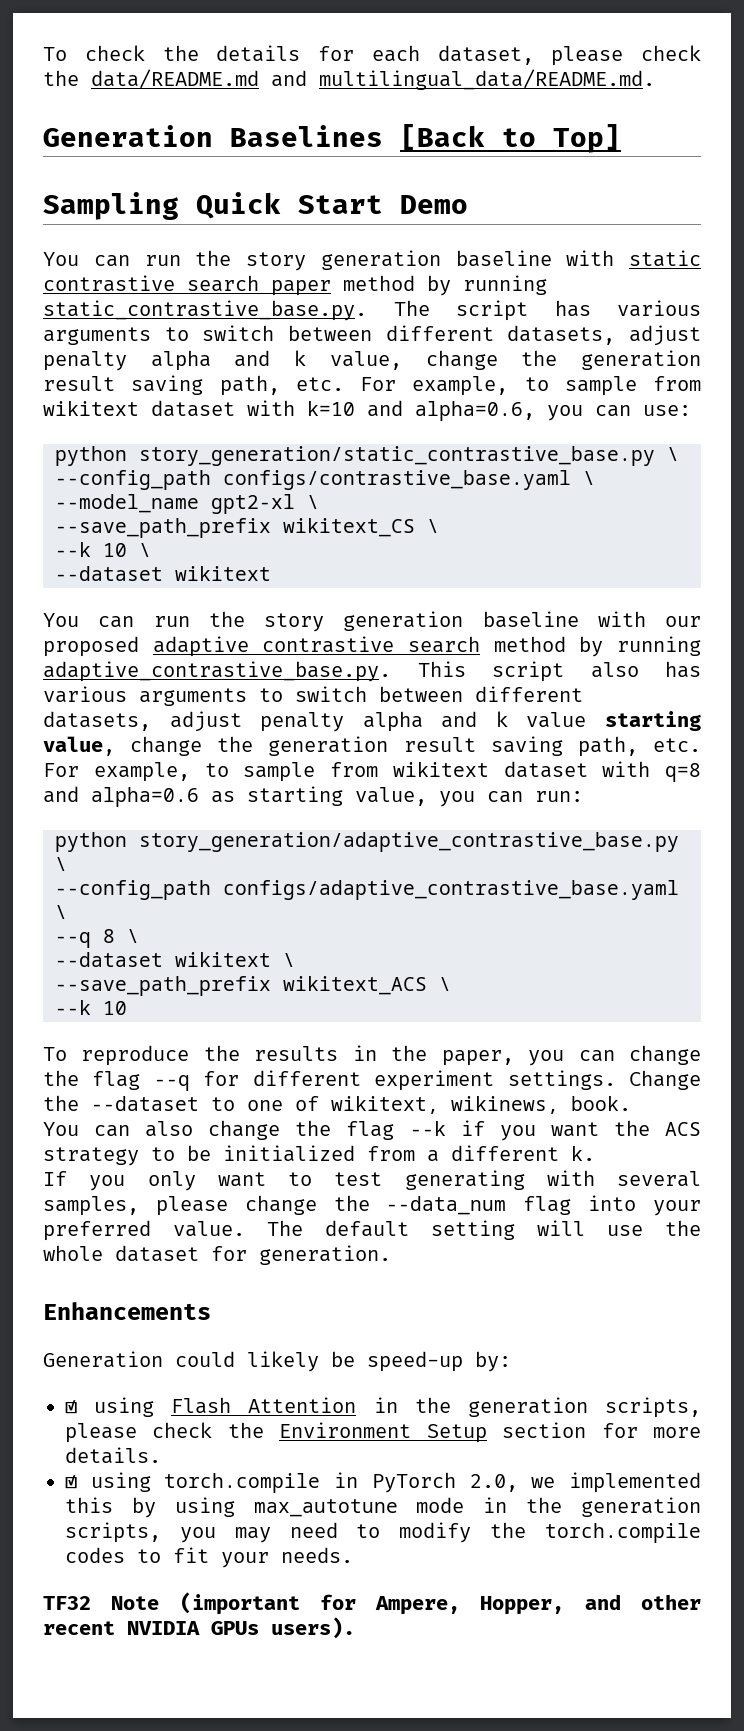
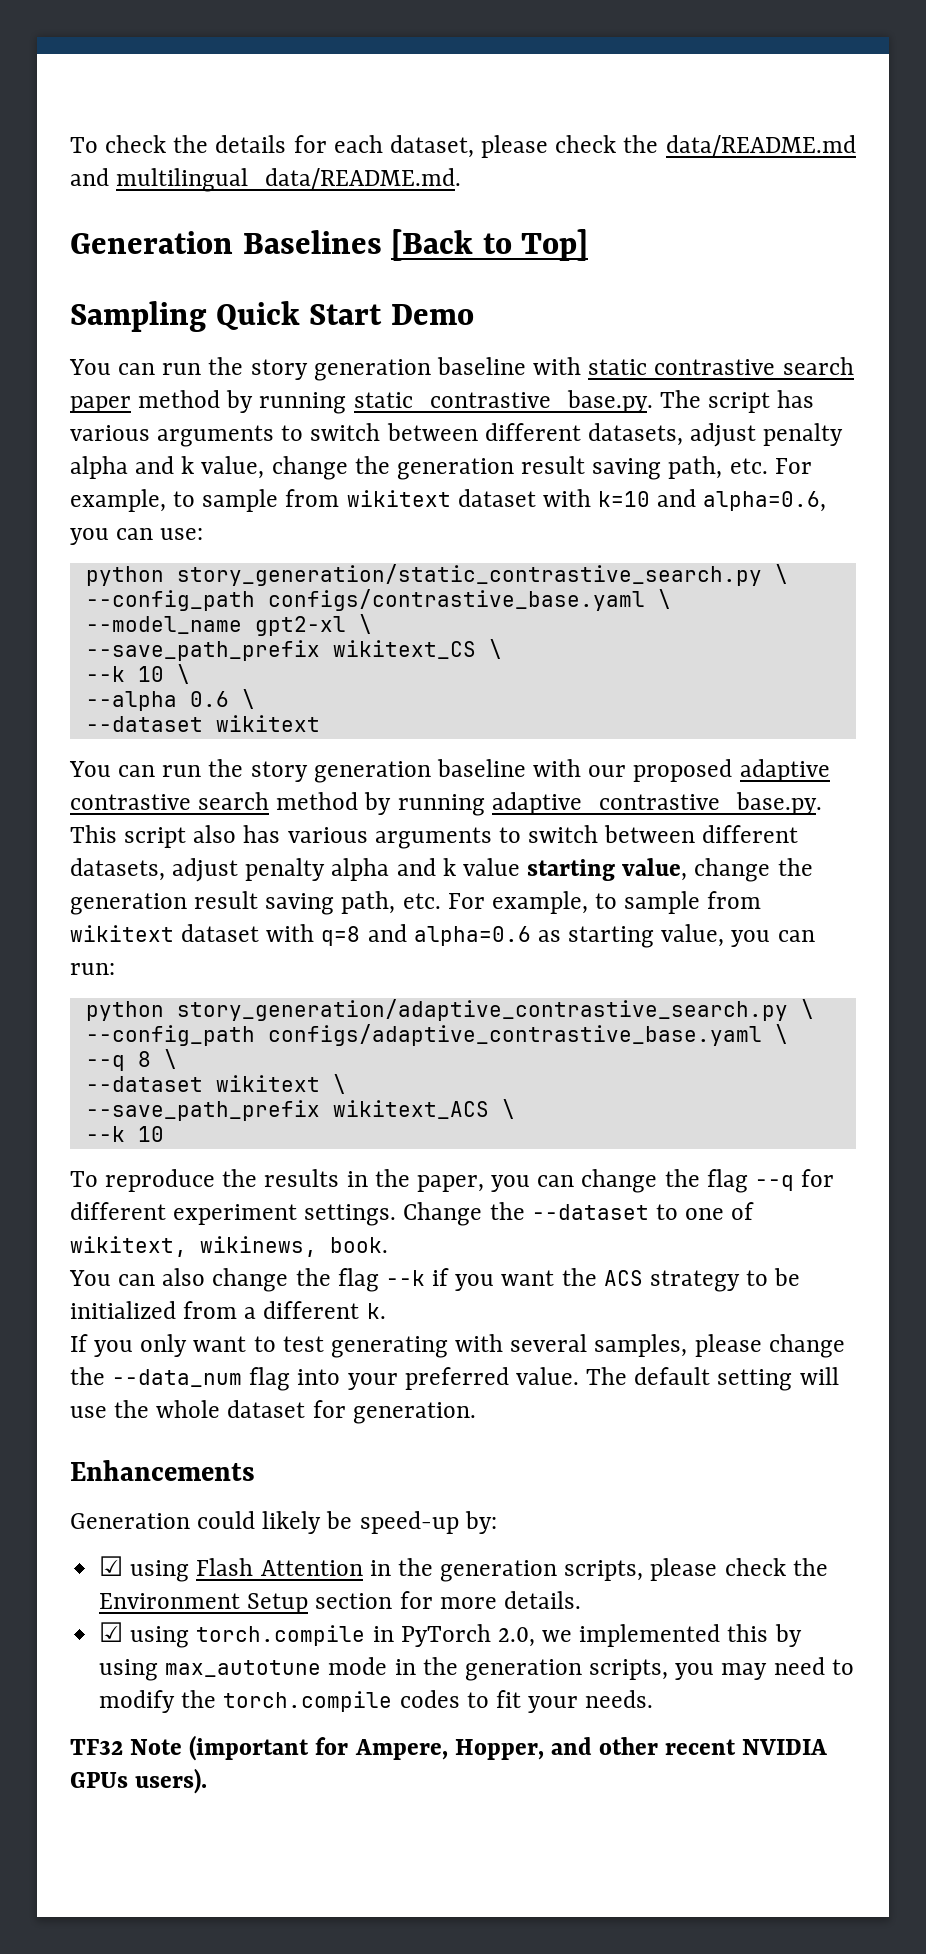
[139,446,655,466] story_generation/static_contrastive_base.py -> [176,564,762,586] story_generation/static_contrastive_search.py
(151, 550) none -> [85,689,255,711] // --alpha 0.6 \
[139,832,679,852] story_generation/adaptive_contrastive_base.py -> [176,999,788,1021] story_generation/adaptive_contrastive_search.py

